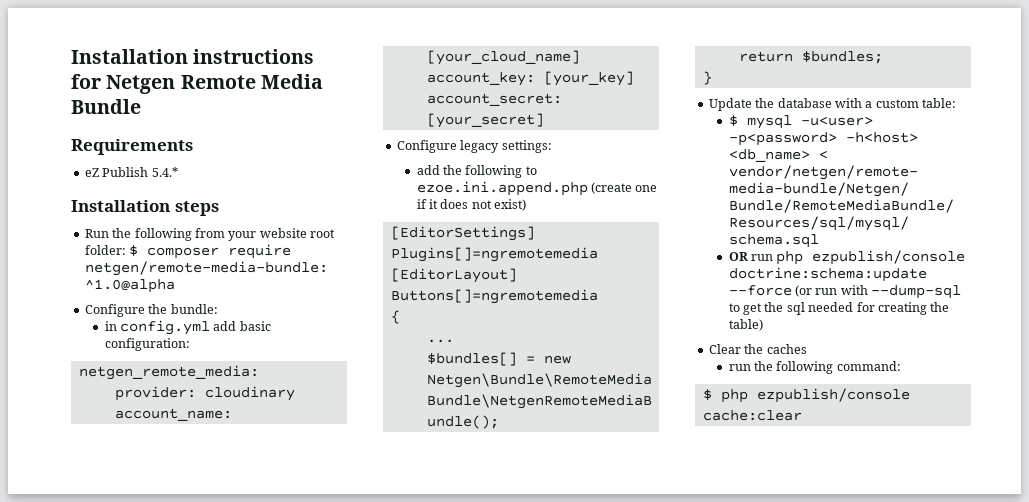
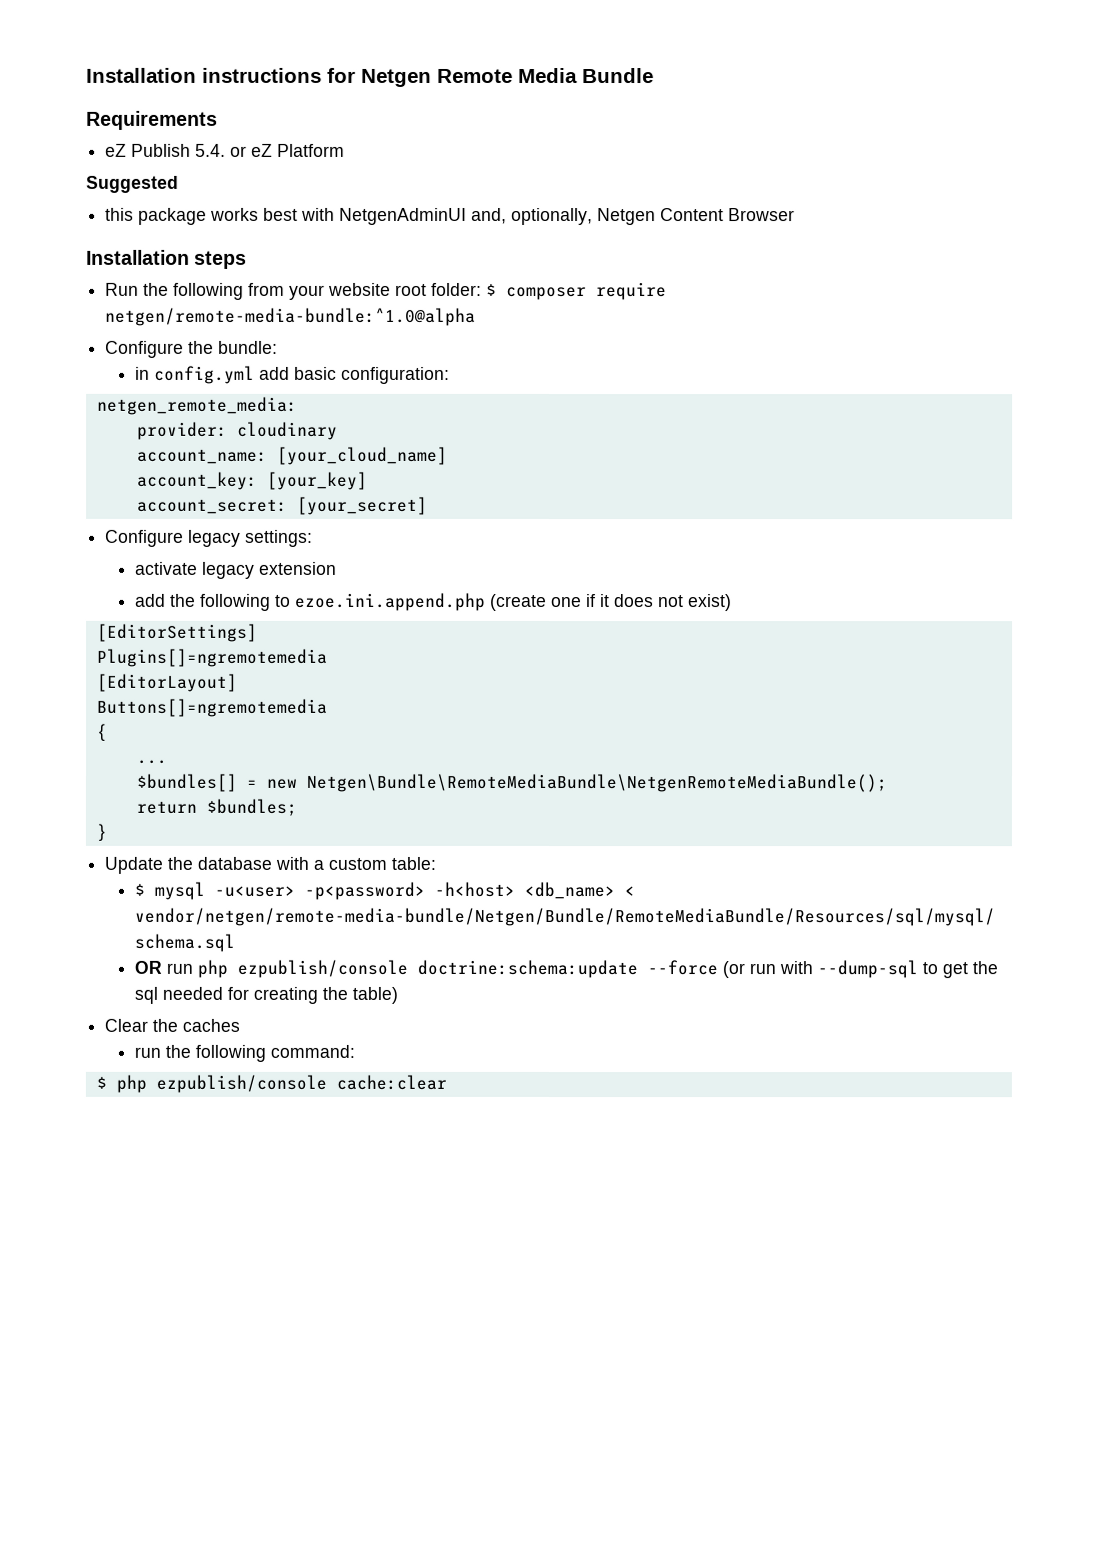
[151,167,178,177] 5.4.* -> [195,143,346,157] [86,175,179,193] [105,207,796,226] 5.4. or eZ Platform // Suggested // this package works best with NetgenAdminUI and, optionally, Netgen Content Browser
(552, 146) none -> [134,561,337,579] // activate legacy extension

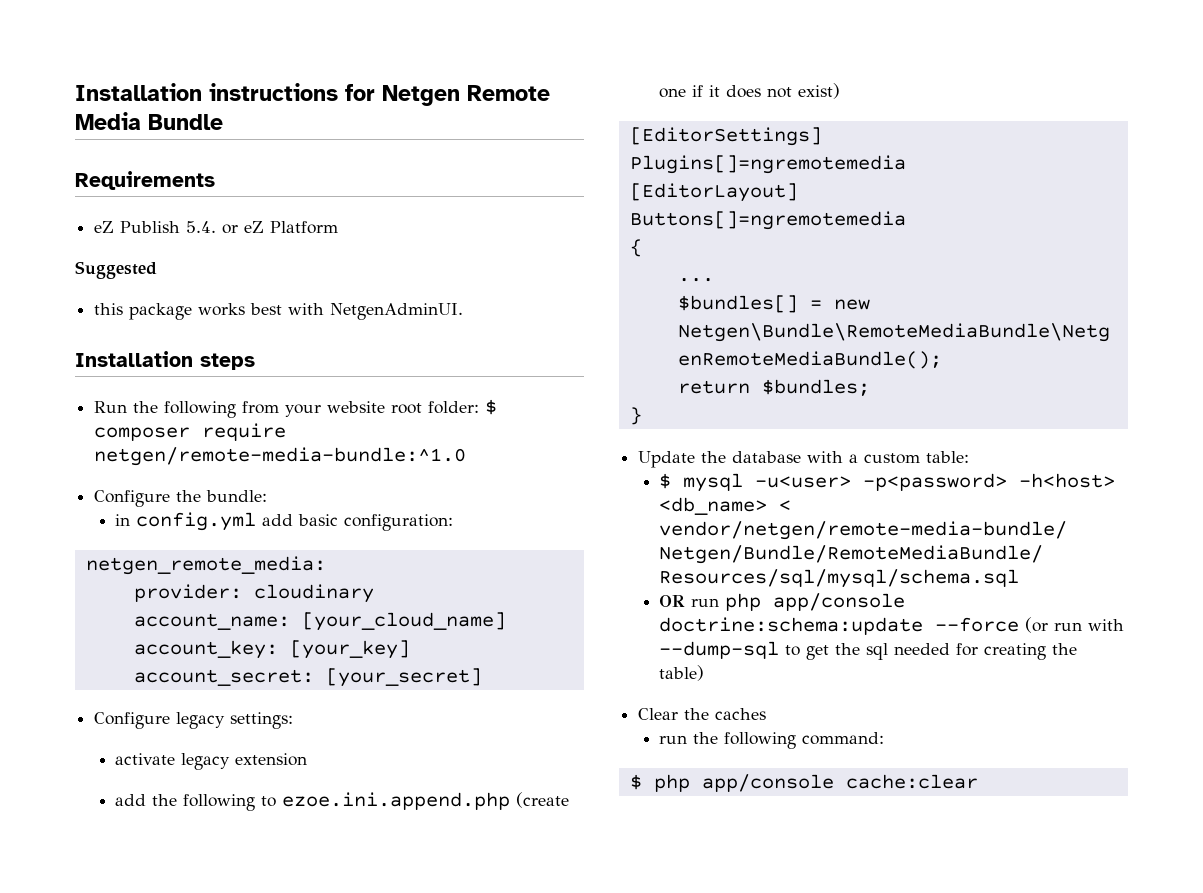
[339,207,796,226] NetgenAdminUI and, optionally, Netgen Content Browser -> [330,303,464,320] NetgenAdminUI.
[105,307,477,326] netgen/remote-media-bundle:^1.0@alpha -> [94,447,467,466] netgen/remote-media-bundle:^1.0
[236,959,408,978] ezpublish/console -> [773,593,906,611] app/console
[155,1074,327,1093] ezpublish/console -> [701,774,834,792] app/console

